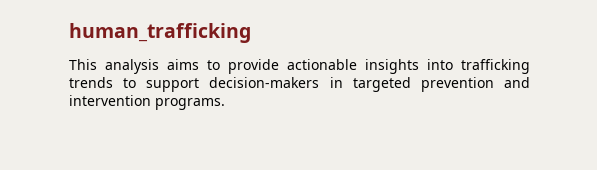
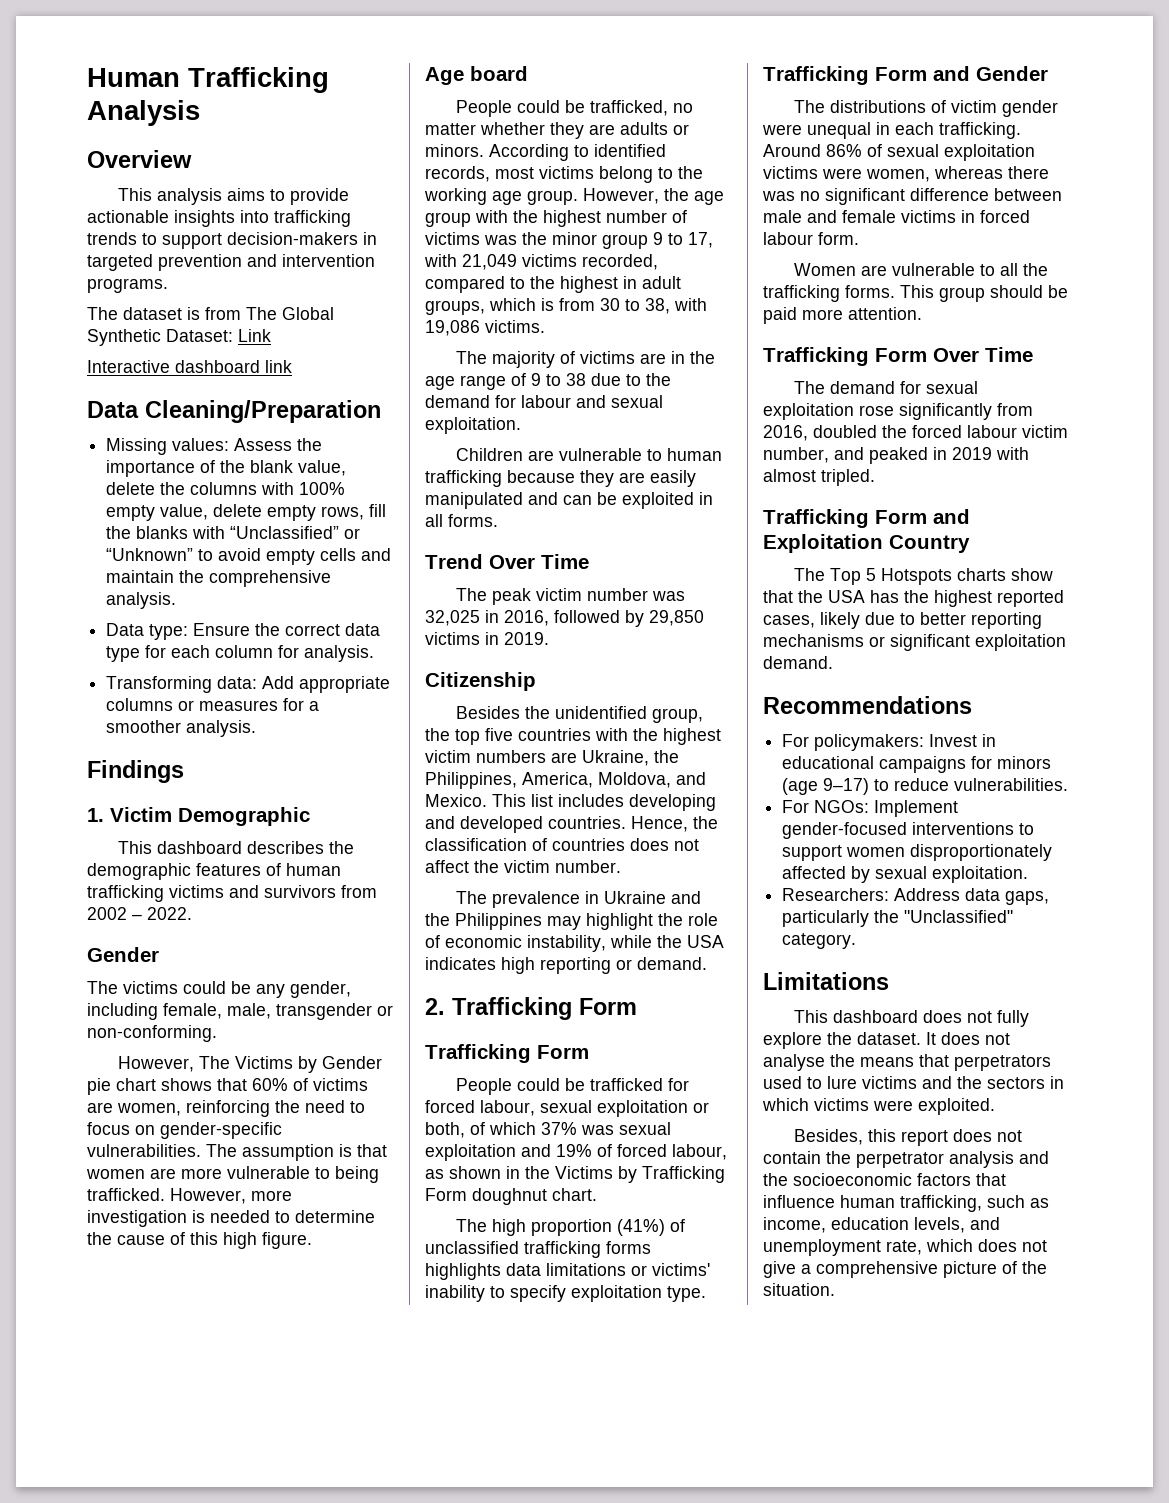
[69,23,251,43] human_trafficking -> [87,67,329,93] [87,100,200,126] [87,150,192,168] Human Trafficking Analysis // Overview
(225, 104) none -> [87,307,334,320] [87,329,271,346] [87,360,292,373] [87,400,381,423] [106,438,323,455] [106,460,347,477] [106,482,346,495] [106,504,387,521] [106,526,361,539] [106,548,392,565] [106,570,332,587] [106,592,177,609] [106,623,381,640] [106,645,375,662] [106,676,391,693] [106,698,320,711] [106,720,257,737] [87,760,184,783] [87,807,310,826] [118,841,355,854] [87,863,341,880] [87,885,377,902] [87,907,192,920] [87,947,159,962] [87,981,351,998] [87,1003,393,1020] [87,1025,217,1042] [118,1056,383,1073] [87,1078,368,1095] [87,1100,365,1117] [87,1122,282,1139] [87,1144,387,1161] [86,1166,379,1183] [87,1188,292,1204] [87,1210,375,1227] [87,1232,312,1249] [425,66,528,85] [456,100,694,117] [425,122,689,139] [425,144,666,161] [425,166,703,183] [424,188,724,205] [425,210,687,227] [425,232,713,249] [424,254,658,270] [425,276,681,293] [425,298,707,315] [425,320,545,336] [456,351,716,368] [425,373,671,390] [425,395,663,408] [425,417,521,434] [456,448,723,461] [425,470,696,487] [425,492,713,509] [425,514,498,527] [425,554,589,569] [456,588,686,605] [425,610,704,627] [425,632,549,645] [425,672,536,691] [456,706,704,723] [425,728,721,745] [425,750,679,766] [425,772,706,789] [425,794,716,811] [425,816,718,833] [425,838,699,851] [425,860,621,873] [456,891,702,908] [425,913,718,930] [425,935,724,952] [425,957,707,974] [425,997,637,1020] [425,1044,589,1063] [456,1078,690,1095] [425,1100,709,1117] [425,1122,671,1138] [425,1144,727,1161] [425,1166,725,1183] [425,1188,597,1205] [456,1219,686,1236] [425,1241,651,1258] [425,1263,710,1280] [425,1285,706,1302] [763,66,1048,85] [794,100,1059,117] [762,122,1021,139] [763,144,1035,161] [763,166,1049,182] [762,188,1062,205] [763,210,1030,223] [763,232,859,245] [794,263,1049,276] [763,285,1068,302] [763,307,922,324] [763,347,1033,366] [794,381,979,394] [763,403,1033,420] [763,425,1068,441] [763,447,1029,464] [763,469,875,486] [763,509,970,528] [763,534,970,553] [794,568,1054,585] [763,590,1064,607] [763,612,1042,629] [763,634,1066,651] [763,656,833,669] [763,696,972,714] [782,734,997,751] [782,756,1052,773] [782,778,1069,795] [782,800,959,817] [782,822,1035,839] [782,844,1053,861] [782,866,1029,883] [782,888,1050,905] [782,910,1014,927] [782,933,857,949] [763,972,889,990] [794,1010,1030,1027] [763,1032,1010,1049] [763,1054,1051,1071] [763,1076,1064,1089] [762,1098,995,1115] [794,1129,1023,1146] [763,1151,1049,1168] [763,1173,1006,1186] [763,1195,1049,1212] [763,1217,1000,1233] [763,1239,1047,1256] [763,1261,1047,1278] [763,1283,835,1296] // The dataset is from The Global Synthetic Dataset: Link // Interactive dashboard link // Data Cleaning/Preparation // Missing values: Assess the importance of the blank value, delete the columns with 100% empty value, delete empty rows, fill the blanks with “Unclassified” or “Unknown” to avoid empty cells and maintain the comprehensive analysis. // Data type: Ensure the correct data type for each column for analysis. // Transforming data: Add appropriate columns or measures for a smoother analysis. // Findings // 1. Victim Demographic // This dashboard describes the demographic features of human trafficking victims and survivors from 2002 – 2022. // Gender // The victims could be any gender, including female, male, transgender or non-conforming. // However, The Victims by Gender pie chart shows that 60% of victims are women, reinforcing the need to focus on gender-specific vulnerabilities. The assumption is that women are more vulnerable to being trafficked. However, more investigation is needed to determine the cause of this high figure. // Age board // People could be trafficked, no matter whether they are adults or minors. According to identified records, most victims belong to the working age group. However, the age group with the highest number of victims was the minor group 9 to 17, with 21,049 victims recorded, compared to the highest in adult groups, which is from 30 to 38, with 19,086 victims. // The majority of victims are in the age range of 9 to 38 due to the demand for labour and sexual exploitation. // Children are vulnerable to human trafficking because they are easily manipulated and can be exploited in all forms. // Trend Over Time // The peak victim number was 32,025 in 2016, followed by 29,850 victims in 2019. // Citizenship // Besides the unidentified group, the top five countries with the highest victim numbers are Ukraine, the Philippines, America, Moldova, and Mexico. This list includes developing and developed countries. Hence, the classification of countries does not affect the victim number. // The prevalence in Ukraine and the Philippines may highlight the role of economic instability, while the USA indicates high reporting or demand. // 2. Trafficking Form // Trafficking Form // People could be trafficked for forced labour, sexual exploitation or both, of which 37% was sexual exploitation and 19% of forced labour, as shown in the Victims by Trafficking Form doughnut chart. // The high proportion (41%) of unclassified trafficking forms highlights data limitations or victims' inability to specify exploitation type. // Trafficking Form and Gender // The distributions of victim gender were unequal in each trafficking. Around 86% of sexual exploitation victims were women, whereas there was no significant difference between male and female victims in forced labour form. // Women are vulnerable to all the trafficking forms. This group should be paid more attention. // Trafficking Form Over Time // The demand for sexual exploitation rose significantly from 2016, doubled the forced labour victim number, and peaked in 2019 with almost tripled. // Trafficking Form and Exploitation Country // The Top 5 Hotspots charts show that the USA has the highest reported cases, likely due to better reporting mechanisms or significant exploitation demand. // Recommendations // For policymakers: Invest in educational campaigns for minors (age 9–17) to reduce vulnerabilities. // For NGOs: Implement gender-focused interventions to support women disproportionately affected by sexual exploitation. // Researchers: Address data gaps, particularly the "Unclassified" category. // Limitations // This dashboard does not fully explore the dataset. It does not analyse the means that perpetrators used to lure victims and the sectors in which victims were exploited. // Besides, this report does not contain the perpetrator analysis and the socioeconomic factors that influence human trafficking, such as income, education levels, and unemployment rate, which does not give a comprehensive picture of the situation.

